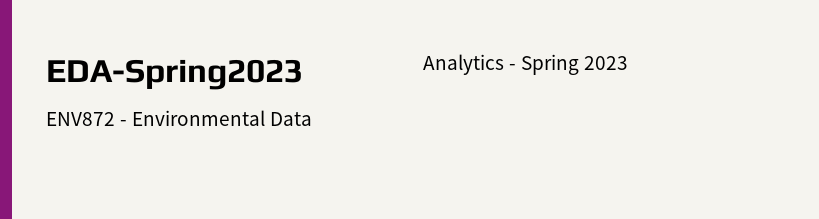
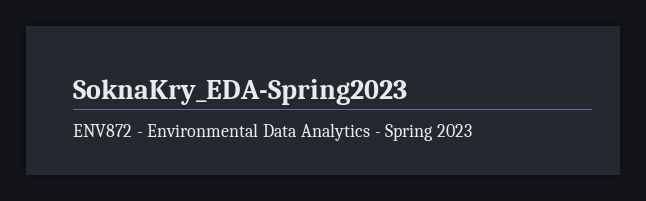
[46,59,303,90] EDA-Spring2023 -> [73,79,407,105] SoknaKry_EDA-Spring2023

